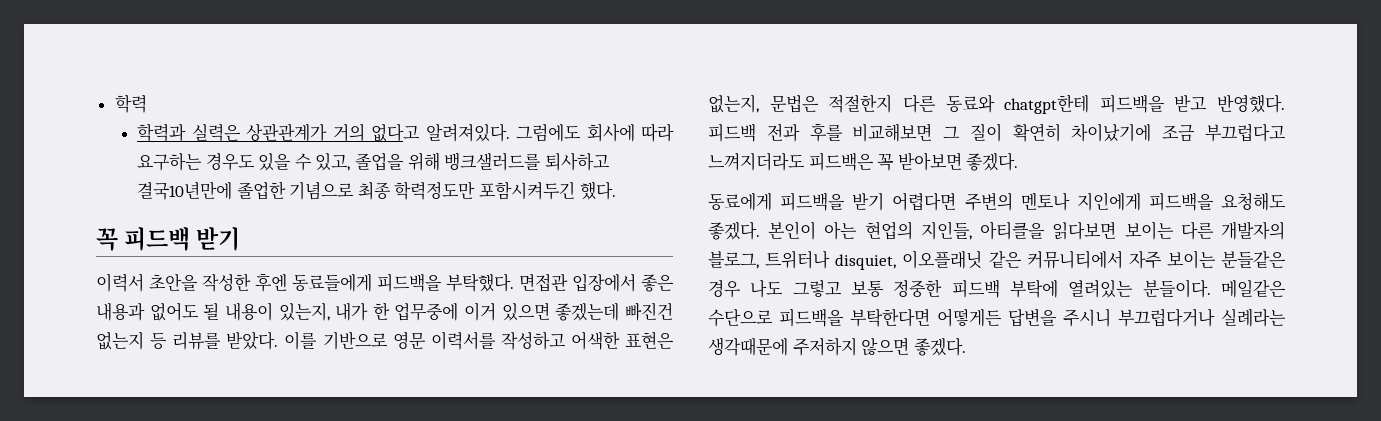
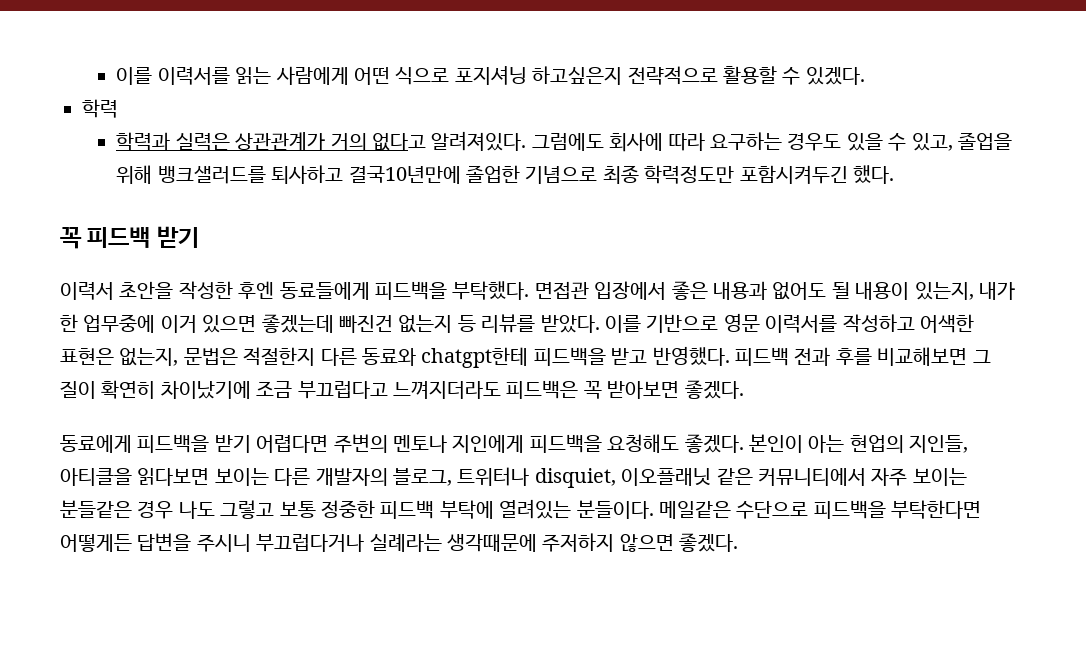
(114, 103) none -> [116,66,865,85] 이를 이력서를 읽는 사람에게 어떤 식으로 포지셔닝 하고싶은지 전략적으로 활용할 수 있겠다. //

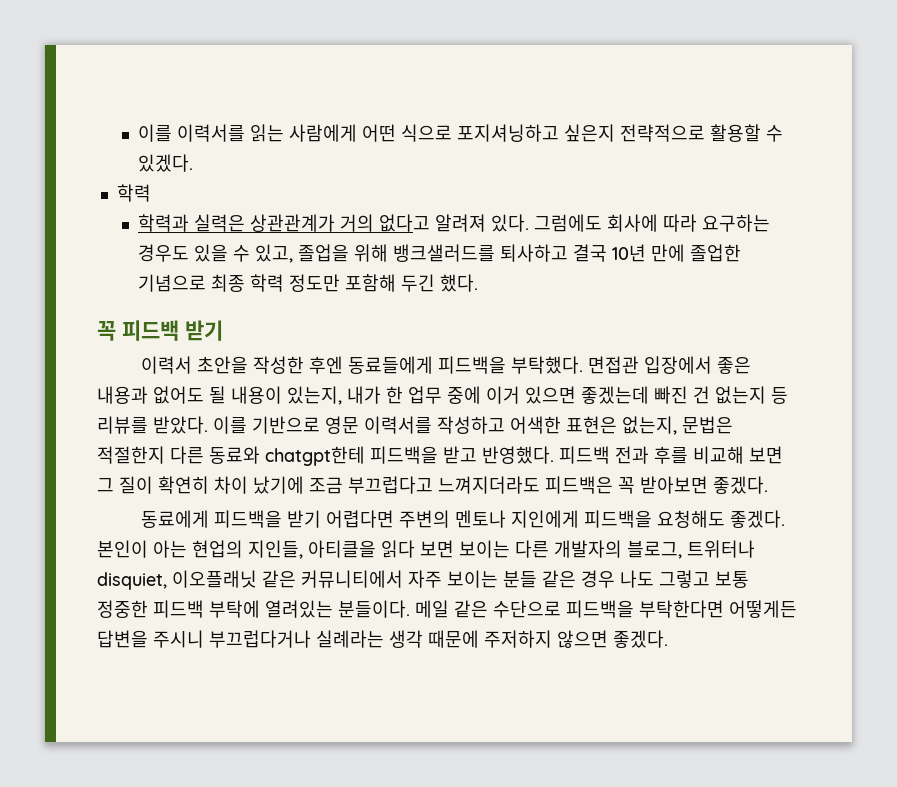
[454,66,623,85] 포지셔닝 하고싶은지 -> [457,124,616,142] 포지셔닝하고 싶은지
[431,131,527,151] 알려져있다. -> [435,214,530,232] 알려져 있다.
[348,165,848,184] 결국10년만에 졸업한 기념으로 최종 학력정도만 포함시켜두긴 -> [573,244,742,262] [138,274,436,292] 결국 10년 만에 졸업한 기념으로 최종 학력 정도만 포함해 두긴
[83,314,156,333] 업무중에 -> [408,386,481,404] 업무 중에
[339,315,393,333] 빠진건 -> [654,386,710,404] 빠진 건
[877,347,968,366] 비교해보면 -> [693,446,783,464] 비교해 보면
[160,380,251,399] 차이났기에 -> [214,476,304,494] 차이 났기에
[137,468,210,486] 읽다보면 -> [381,540,454,558] 읽다 보면
[60,500,132,518] 분들같은 -> [503,570,576,588] 분들 같은
[658,501,731,519] 메일같은 -> [415,600,488,618] 메일 같은
[447,534,537,552] 생각때문에 -> [389,630,479,648] 생각 때문에

